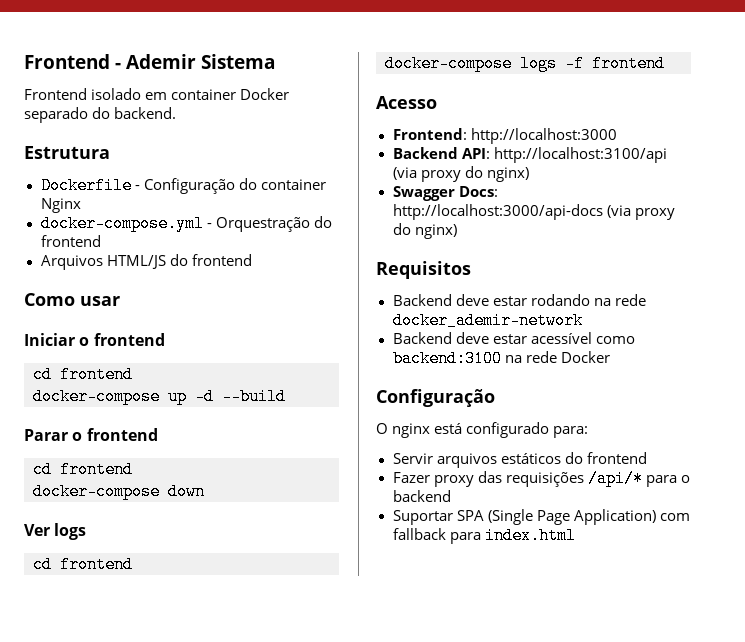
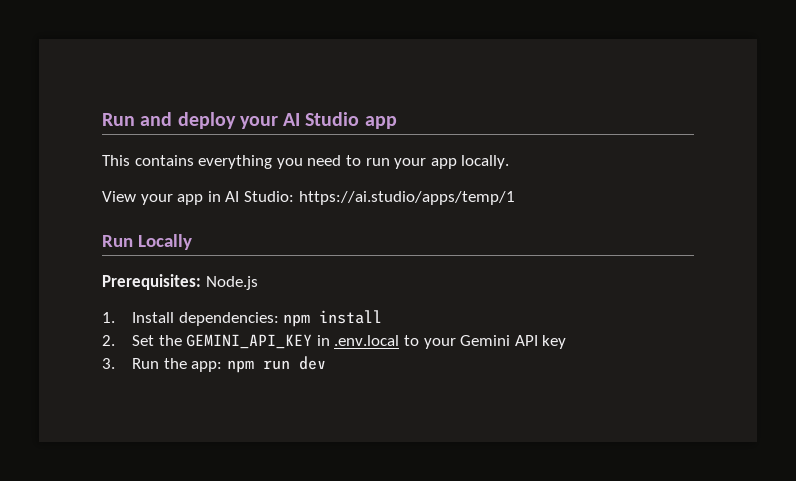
[24,54,276,69] [24,88,290,100] [24,107,177,123] [24,146,110,159] [40,177,326,194] [40,198,81,213] [40,215,332,232] [40,235,101,247] [40,254,252,270] [24,293,120,306] [24,333,165,346] [33,366,133,383] [33,388,286,405] [24,428,158,441] [33,461,133,478] [33,483,205,500] [24,523,87,540] [33,556,133,573] [385,55,665,72] [376,96,437,109] [392,128,617,144] [392,147,667,163] [392,166,529,182] [392,186,498,201] [392,204,675,220] [392,223,457,239] [376,261,471,279] [392,294,646,306] [392,312,583,329] [392,332,635,344] [392,350,610,367] [376,389,495,407] [376,422,589,438] [392,452,647,468] [392,470,690,487] [392,490,451,502] [392,509,690,525] [392,527,576,544] Frontend - Ademir Sistema // Frontend isolado em container Docker separado do backend. // Estrutura // Dockerfile - Configuração do container Nginx // docker-compose.yml - Orquestração do frontend // Arquivos HTML/JS do frontend // Como usar // Iniciar o frontend // cd frontend // docker-compose up -d --build // Parar o frontend // cd frontend // docker-compose down // Ver logs // cd frontend // docker-compose logs -f frontend // Acesso // Frontend: http://localhost:3000 // Backend API: http://localhost:3100/api (via proxy do nginx) // Swagger Docs: http://localhost:3000/api-docs (via proxy do nginx) // Requisitos // Backend deve estar rodando na rede docker_ademir-network // Backend deve estar acessível como backend:3100 na rede Docker // Configuração // O nginx está configurado para: // Servir arquivos estáticos do frontend // Fazer proxy das requisições /api/* para o backend // Suportar SPA (Single Page Application) com fallback para index.html -> [102,112,397,129] [102,155,510,169] [102,191,515,205] [102,234,192,250] [102,274,258,290] [102,310,383,327] [102,334,567,349] [102,356,326,373] Run and deploy your AI Studio app // This contains everything you need to run your app locally. // View your app in AI Studio: https://ai.studio/apps/temp/1 // Run Locally // Prerequisites: Node.js // 1. Install dependencies: npm install // 2. Set the GEMINI_API_KEY in .env.local to your Gemini API key // 3. Run the app: npm run dev

